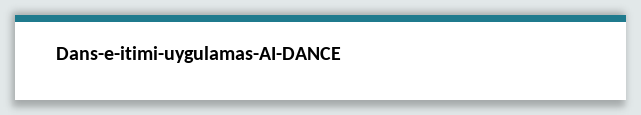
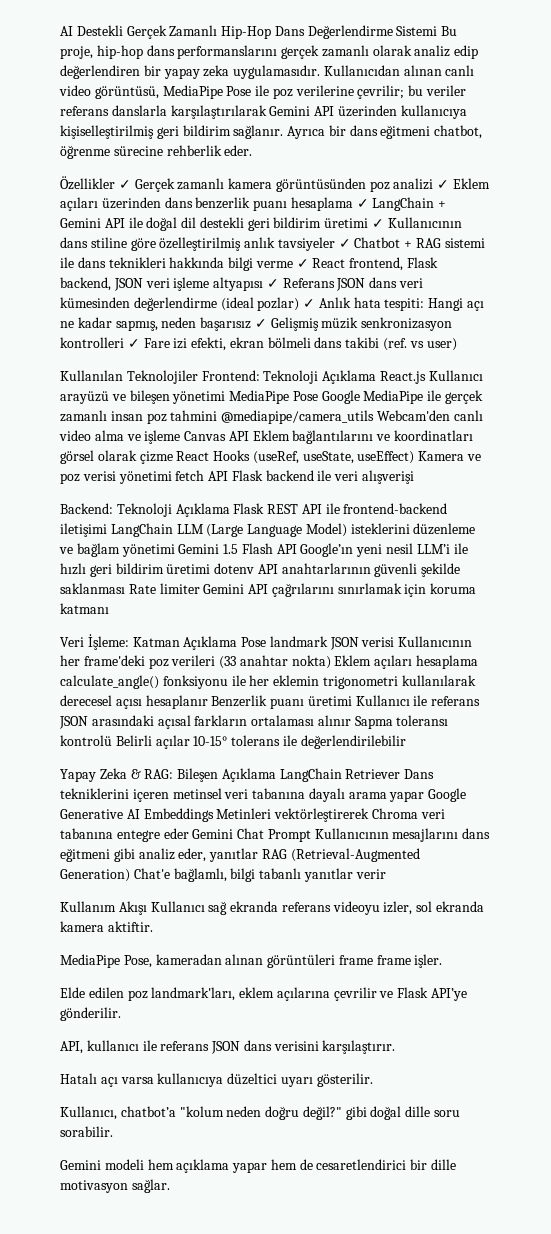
[56,46,341,63] Dans-e-itimi-uygulamas-AI-DANCE -> [60,25,458,39] [60,45,479,59] [60,65,475,79] [59,85,467,99] [60,105,467,119] [60,125,483,139] [60,145,253,159] [60,176,491,192] [60,197,447,211] [60,217,462,231] [60,237,485,251] [60,257,439,271] [60,277,424,291] [60,297,485,311] [60,317,453,331] [60,337,457,351] [60,370,483,384] [60,390,484,404] [60,410,483,424] [59,430,474,444] [60,450,482,464] [60,470,415,484] [60,503,448,517] [60,523,476,537] [59,543,468,557] [60,563,461,577] [60,583,477,597] [60,603,109,614] [60,634,473,650] [60,655,479,669] [60,675,476,689] [60,695,481,709] [59,715,449,729] [60,735,406,749] [60,768,435,782] [60,788,467,802] [60,808,445,822] [60,828,491,842] [60,848,420,862] [60,868,386,882] [60,901,485,915] [60,921,153,932] [60,954,443,968] [60,987,468,1001] [60,1007,121,1021] [60,1040,396,1054] [60,1073,373,1087] [60,1106,461,1120] [60,1126,113,1137] [60,1159,457,1173] [60,1179,170,1193] AI Destekli Gerçek Zamanlı Hip-Hop Dans Değerlendirme Sistemi Bu proje, hip-hop dans performanslarını gerçek zamanlı olarak analiz edip değerlendiren bir yapay zeka uygulamasıdır. Kullanıcıdan alınan canlı video görüntüsü, MediaPipe Pose ile poz verilerine çevrilir; bu veriler referans danslarla karşılaştırılarak Gemini API üzerinden kullanıcıya kişiselleştirilmiş geri bildirim sağlanır. Ayrıca bir dans eğitmeni chatbot, öğrenme sürecine rehberlik eder. // Özellikler ✓ Gerçek zamanlı kamera görüntüsünden poz analizi ✓ Eklem açıları üzerinden dans benzerlik puanı hesaplama ✓ LangChain + Gemini API ile doğal dil destekli geri bildirim üretimi ✓ Kullanıcının dans stiline göre özelleştirilmiş anlık tavsiyeler ✓ Chatbot + RAG sistemi ile dans teknikleri hakkında bilgi verme ✓ React frontend, Flask backend, JSON veri işleme altyapısı ✓ Referans JSON dans veri kümesinden değerlendirme (ideal pozlar) ✓ Anlık hata tespiti: Hangi açı ne kadar sapmış, neden başarısız ✓ Gelişmiş müzik senkronizasyon kontrolleri ✓ Fare izi efekti, ekran bölmeli dans takibi (ref. vs user) // Kullanılan Teknolojiler Frontend: Teknoloji Açıklama React.js Kullanıcı arayüzü ve bileşen yönetimi MediaPipe Pose Google MediaPipe ile gerçek zamanlı insan poz tahmini @mediapipe/camera_utils Webcam'den canlı video alma ve işleme Canvas API Eklem bağlantılarını ve koordinatları görsel olarak çizme React Hooks (useRef, useState, useEffect) Kamera ve poz verisi yönetimi fetch API Flask backend ile veri alışverişi // Backend: Teknoloji Açıklama Flask REST API ile frontend-backend iletişimi LangChain LLM (Large Language Model) isteklerini düzenleme ve bağlam yönetimi Gemini 1.5 Flash API Google’ın yeni nesil LLM’i ile hızlı geri bildirim üretimi dotenv API anahtarlarının güvenli şekilde saklanması Rate limiter Gemini API çağrılarını sınırlamak için koruma katmanı // Veri İşleme: Katman Açıklama Pose landmark JSON verisi Kullanıcının her frame'deki poz verileri (33 anahtar nokta) Eklem açıları hesaplama calculate_angle() fonksiyonu ile her eklemin trigonometri kullanılarak derecesel açısı hesaplanır Benzerlik puanı üretimi Kullanıcı ile referans JSON arasındaki açısal farkların ortalaması alınır Sapma toleransı kontrolü Belirli açılar 10-15° tolerans ile değerlendirilebilir // Yapay Zeka & RAG: Bileşen Açıklama LangChain Retriever Dans tekniklerini içeren metinsel veri tabanına dayalı arama yapar Google Generative AI Embeddings Metinleri vektörleştirerek Chroma veri tabanına entegre eder Gemini Chat Prompt Kullanıcının mesajlarını dans eğitmeni gibi analiz eder, yanıtlar RAG (Retrieval-Augmented Generation) Chat'e bağlamlı, bilgi tabanlı yanıtlar verir // Kullanım Akışı Kullanıcı sağ ekranda referans videoyu izler, sol ekranda kamera aktiftir. // MediaPipe Pose, kameradan alınan görüntüleri frame frame işler. // Elde edilen poz landmark'ları, eklem açılarına çevrilir ve Flask API’ye gönderilir. // API, kullanıcı ile referans JSON dans verisini karşılaştırır. // Hatalı açı varsa kullanıcıya düzeltici uyarı gösterilir. // Kullanıcı, chatbot’a "kolum neden doğru değil?" gibi doğal dille soru sorabilir. // Gemini modeli hem açıklama yapar hem de cesaretlendirici bir dille motivasyon sağlar.

